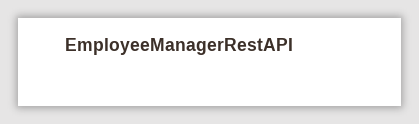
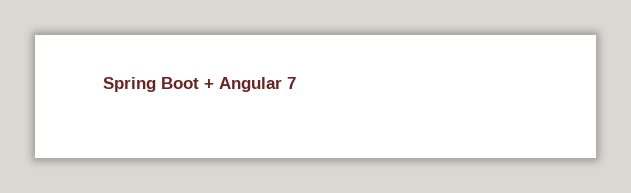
[65,38,293,55] EmployeeManagerRestAPI -> [103,77,296,92] Spring Boot + Angular 7

